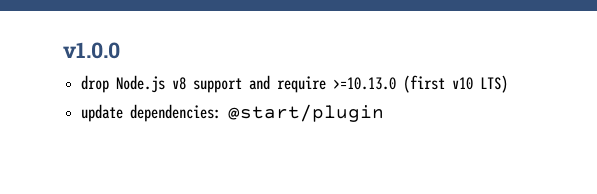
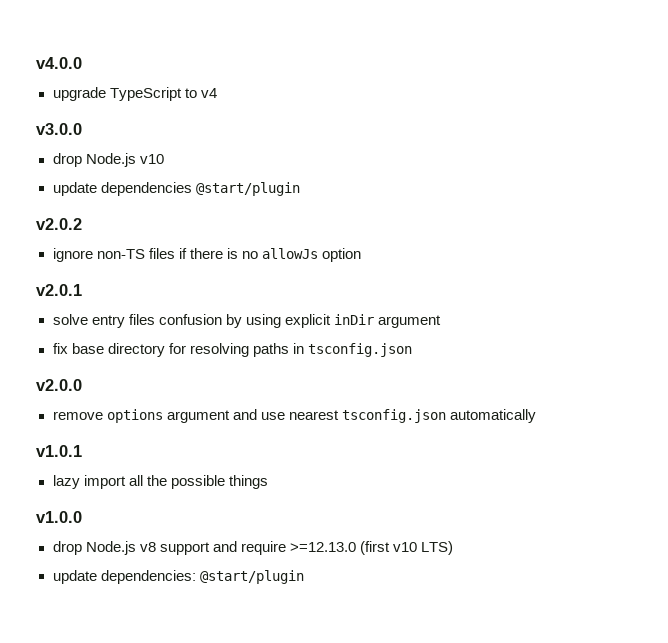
(63, 50) none -> [36,57,82,69] [52,87,217,101] [36,123,82,135] [52,153,164,167] [52,182,300,196] [36,218,82,230] [52,248,361,262] [36,284,82,296] [52,314,441,328] [52,343,412,357] [36,379,82,391] [52,409,536,423] [36,445,82,457] [52,475,268,489] v4.0.0 // upgrade TypeScript to v4 // v3.0.0 // drop Node.js v10 // update dependencies @start/plugin // v2.0.2 // ignore non-TS files if there is no allowJs option // v2.0.1 // solve entry files confusion by using explicit inDir argument // fix base directory for resolving paths in tsconfig.json // v2.0.0 // remove options argument and use nearest tsconfig.json automatically // v1.0.1 // lazy import all the possible things //
[333,77,397,90] >=10.13.0 -> [289,542,356,552] >=12.13.0

